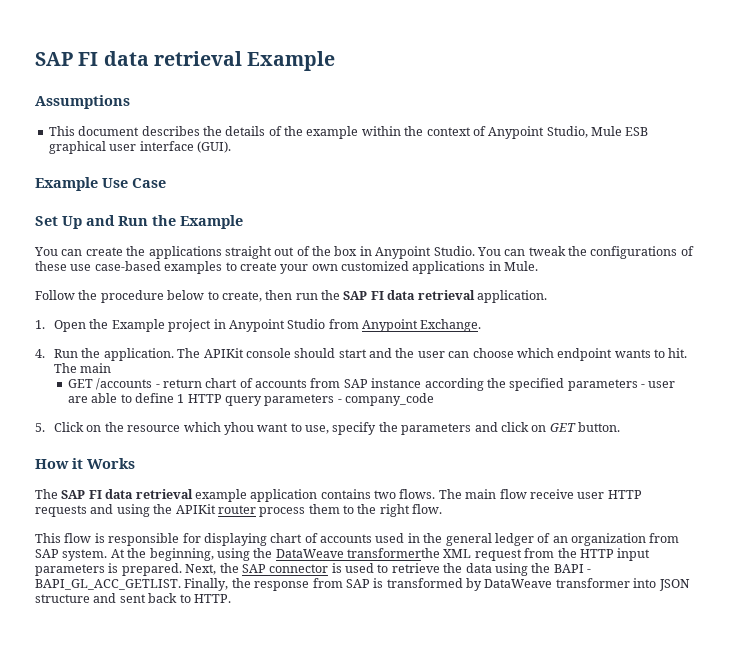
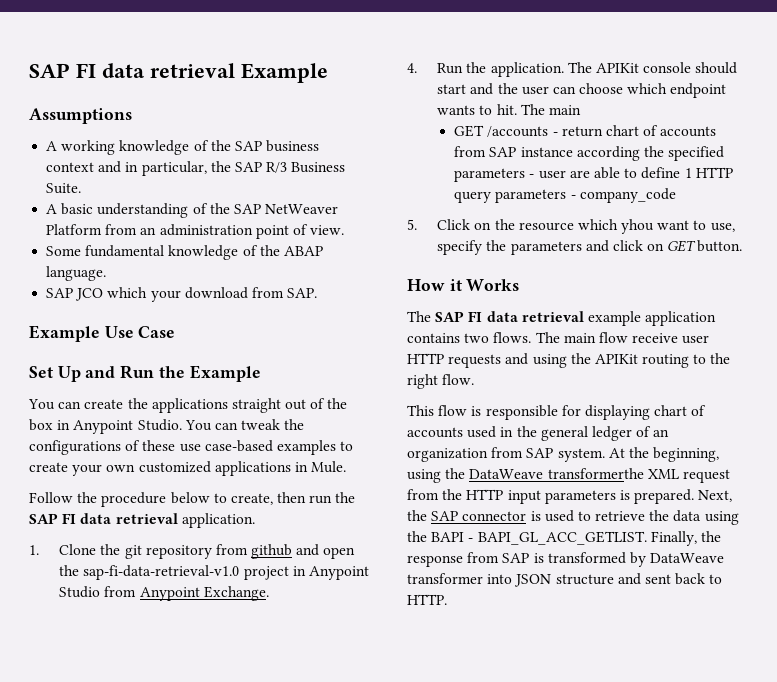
[48,126,649,139] [48,141,231,154] This document describes the details of the example within the context of Anypoint Studio, Mule ESB graphical user interface (GUI). -> [46,140,320,155] [46,161,346,176] [46,183,82,194] [46,203,339,218] [46,224,345,239] [46,245,323,260] [46,266,107,281] [46,287,318,302] A working knowledge of the SAP business context and in particular, the SAP R/3 Business Suite. // A basic understanding of the SAP NetWeaver Platform from an administration point of view. // Some fundamental knowledge of the ABAP language. // SAP JCO which your download from SAP.
[54,319,165,332] Open the Example -> [59,544,356,559] [59,565,240,580] Clone the git repository from github and open the sap-fi-data-retrieval-v1.0
[217,504,340,517] router process them -> [642,354,690,368] routing

